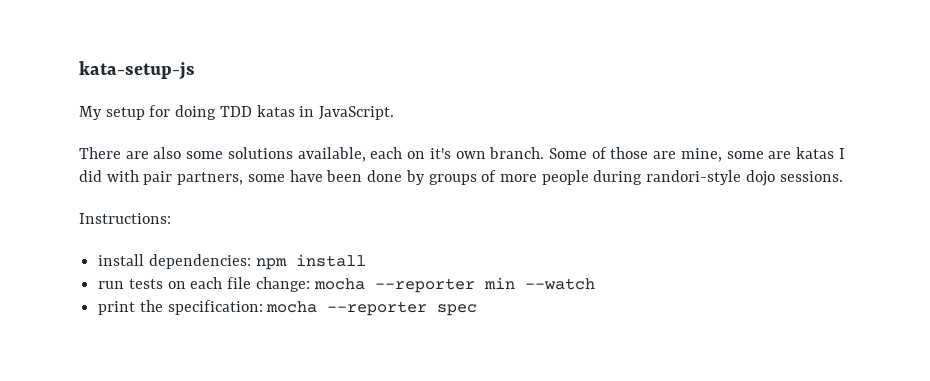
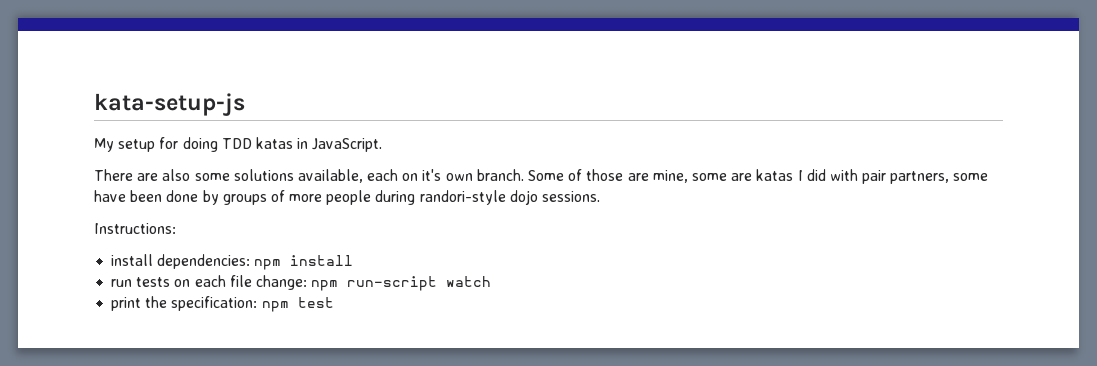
[313,277,595,293] mocha --reporter min --watch -> [311,276,492,291] npm run-script watch
[266,301,478,316] mocha --reporter spec -> [261,297,334,312] npm test

